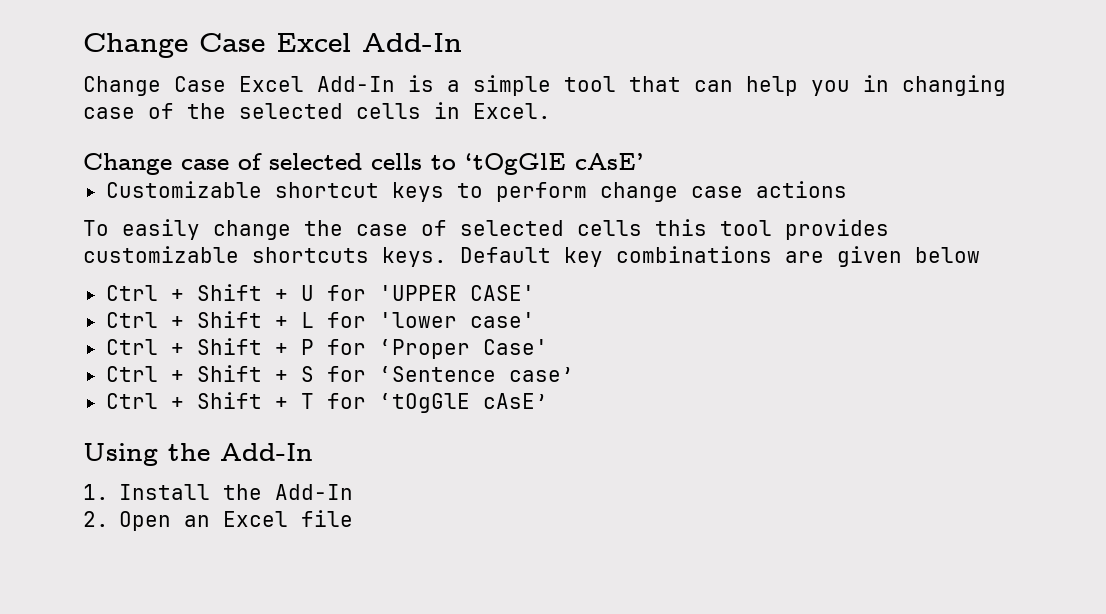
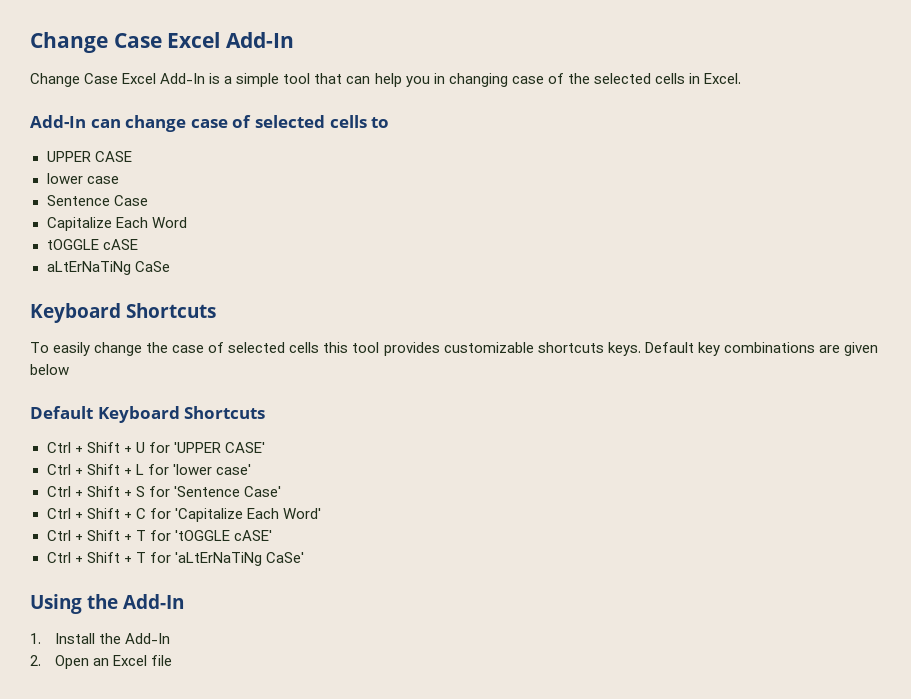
[83,153,172,175] Change -> [30,115,187,132] Add-In can change
[465,153,644,175] [105,181,847,202] ‘tOgGlE cAsE’ // Customizable shortcut keys to perform change case actions -> [46,151,132,162] [46,173,119,184] [46,195,148,206] [46,217,187,231] [46,239,138,250] [46,261,170,275] [30,303,217,323] // UPPER CASE // lower case // Sentence Case // Capitalize Each Word // tOGGLE cASE // aLtErNaTiNg CaSe // Keyboard Shortcuts
(980, 255) none -> [30,406,266,423] // Default Keyboard Shortcuts
[300,339,470,359] P for ‘Proper -> [135,486,240,497] S for 'Sentence
[300,366,574,382] [105,392,548,413] S for ‘Sentence case’ // Ctrl + Shift + T for ‘tOgGlE cAsE’ -> [135,508,321,522] [46,530,272,541] [46,552,304,566] C for 'Capitalize Each Word' // Ctrl + Shift + T for 'tOGGLE cASE' // Ctrl + Shift + T for 'aLtErNaTiNg CaSe'

